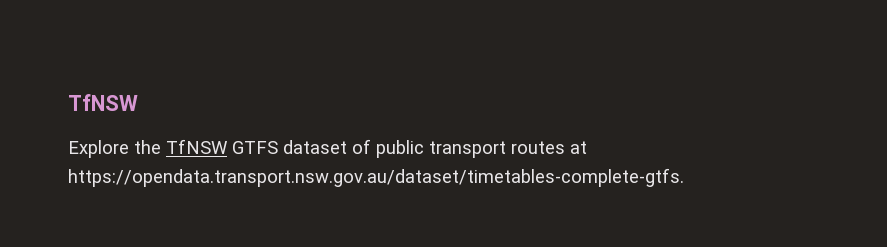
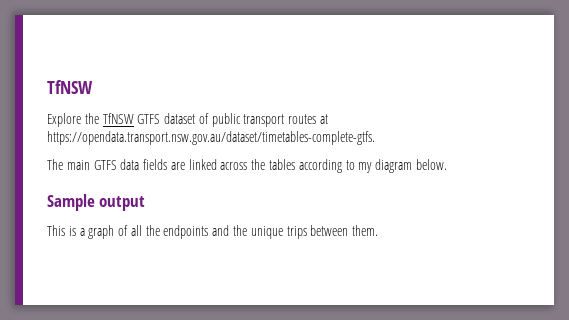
(684, 177) none -> [47,159,447,173] [47,194,146,211] [47,225,379,239] // The main GTFS data fields are linked across the tables according to my diagram below. // Sample output // This is a graph of all the endpoints and the unique trips between them.

